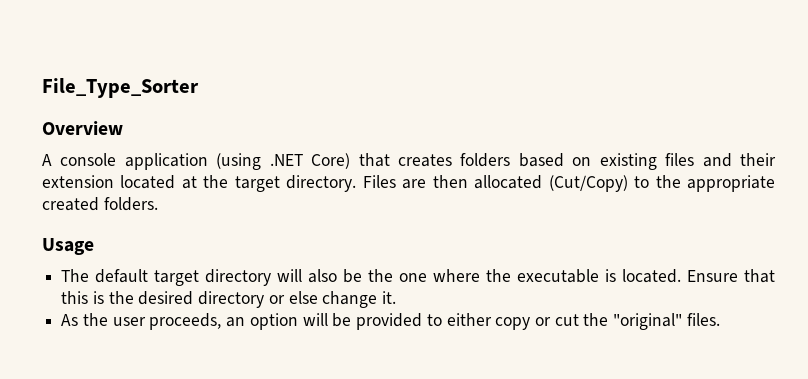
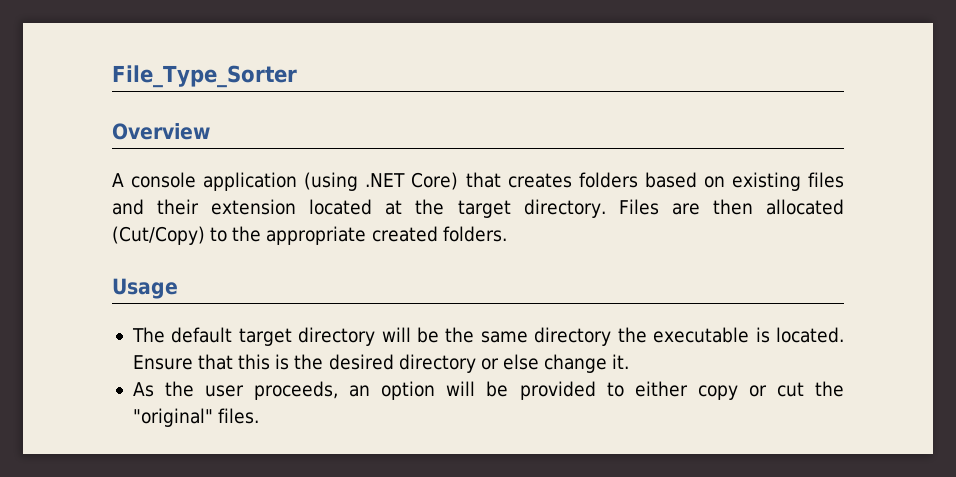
[308,269,338,283] also -> (411, 334) none
[399,269,481,282] one where -> [480,327,612,346] same directory

